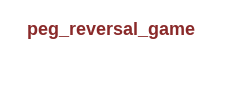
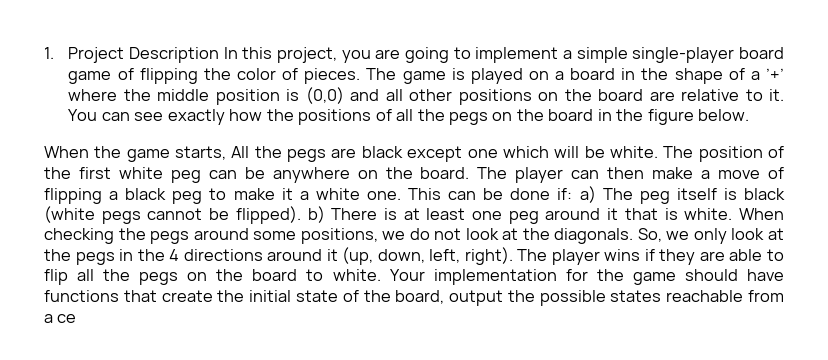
[27,22,195,39] peg_reversal_game -> [44,47,785,63] [68,68,784,84] [68,87,785,105] [68,109,750,125] [44,146,785,162] [44,167,785,183] [44,186,786,204] [44,206,785,224] [44,228,784,244] [44,247,784,265] [44,269,785,285] [44,290,785,306] [44,314,77,323] 1. Project Description In this project, you are going to implement a simple single-player board game of flipping the color of pieces. The game is played on a board in the shape of a ’+’ where the middle position is (0,0) and all other positions on the board are relative to it. You can see exactly how the positions of all the pegs on the board in the figure below. // When the game starts, All the pegs are black except one which will be white. The position of the first white peg can be anywhere on the board. The player can then make a move of flipping a black peg to make it a white one. This can be done if: a) The peg itself is black (white pegs cannot be flipped). b) There is at least one peg around it that is white. When checking the pegs around some positions, we do not look at the diagonals. So, we only look at the pegs in the 4 directions around it (up, down, left, right). The player wins if they are able to flip all the pegs on the board to white. Your implementation for the game should have functions that create the initial state of the board, output the possible states reachable from a ce

